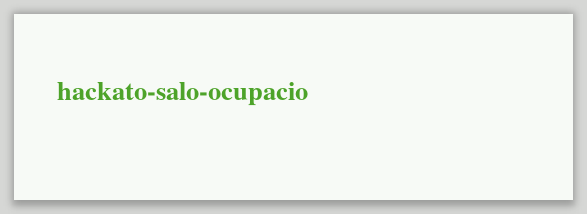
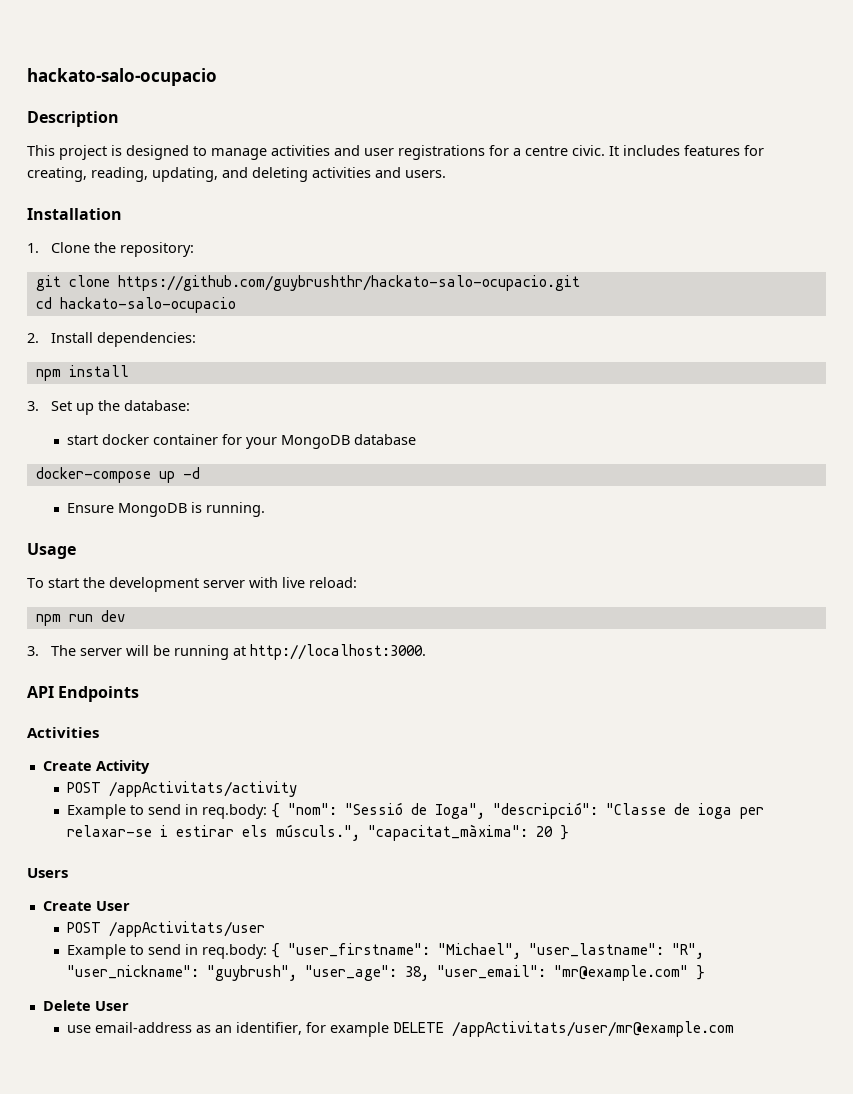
[57,82,308,106] hackato-salo-ocupacio -> [27,68,217,86] [27,111,119,127] [27,145,764,160] [27,167,446,182] [27,208,122,220] [27,242,195,257] [35,275,580,291] [35,297,236,313] [27,332,197,347] [35,365,129,381] [27,400,191,415] [67,434,417,449] [35,467,200,483] [67,502,266,517] [27,543,76,559] [27,577,357,592] [35,610,125,626] [27,644,427,660] [27,686,140,702] [27,727,99,738] [42,760,150,774] [67,781,298,797] [67,802,765,819] [67,824,570,841] [27,868,68,878] [42,901,130,911] [67,921,266,937] [67,943,705,959] [67,965,706,981] [42,1000,129,1011] [67,1021,735,1037] hackato-salo-ocupacio // Description // This project is designed to manage activities and user registrations for a centre civic. It includes features for creating, reading, updating, and deleting activities and users. // Installation // 1. Clone the repository: // git clone https://github.com/guybrushthr/hackato-salo-ocupacio.git // cd hackato-salo-ocupacio // 2. Install dependencies: // npm install // 3. Set up the database: // start docker container for your MongoDB database // docker-compose up -d // Ensure MongoDB is running. // Usage // To start the development server with live reload: // npm run dev // 3. The server will be running at http://localhost:3000. // API Endpoints // Activities // Create Activity // POST /appActivitats/activity // Example to send in req.body: { "nom": "Sessió de Ioga", "descripció": "Classe de ioga per relaxar-se i estirar els músculs.", "capacitat_màxima": 20 } // Users // Create User // POST /appActivitats/user // Example to send in req.body: { "user_firstname": "Michael", "user_lastname": "R", "user_nickname": "guybrush", "user_age": 38, "user_email": "mr@example.com" } // Delete User // use email-address as an identifier, for example DELETE /appActivitats/user/mr@example.com

